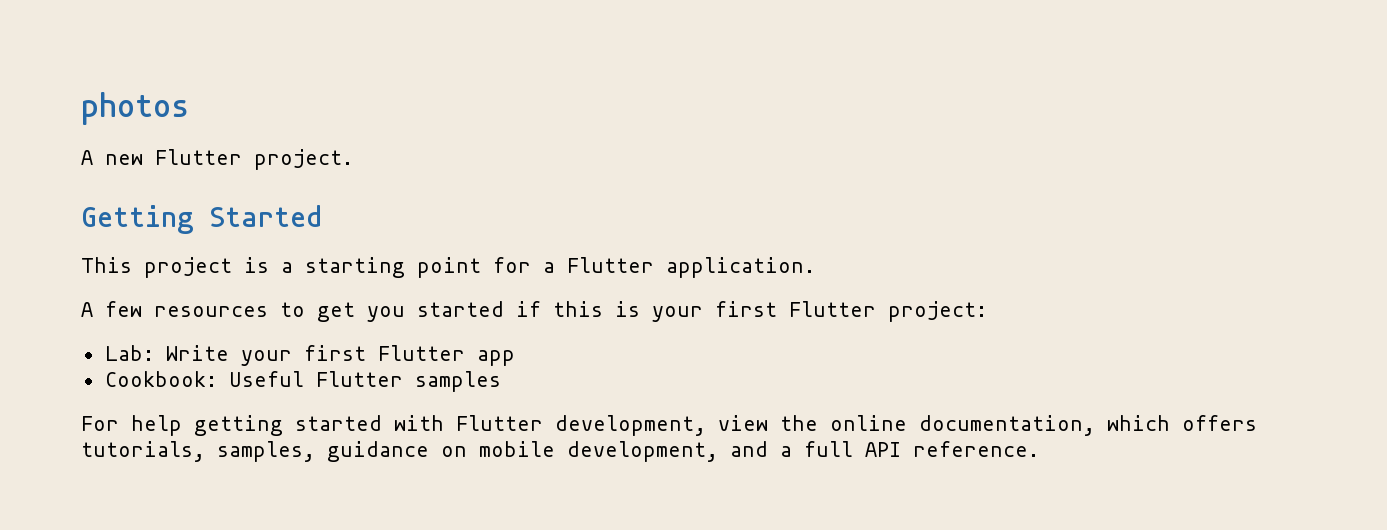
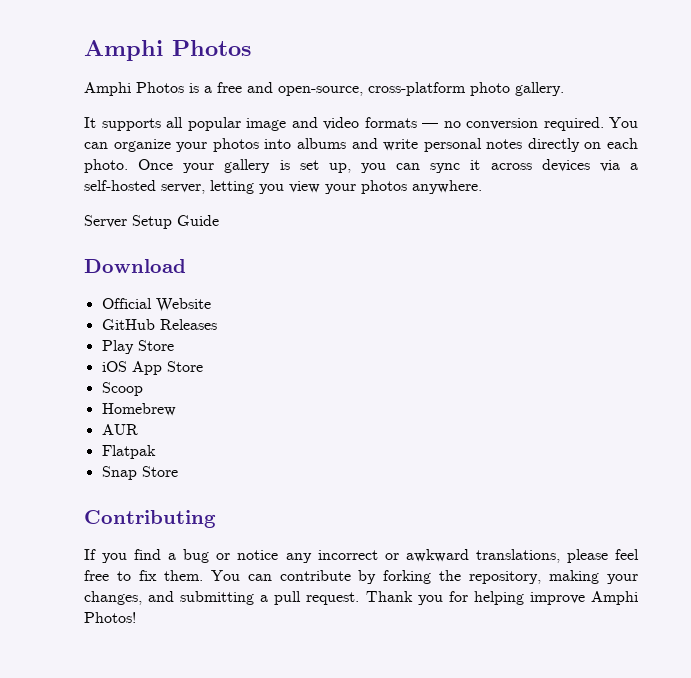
[81,92,190,125] [81,149,353,170] [81,205,322,234] [81,257,815,278] [81,301,987,322] [104,345,515,366] [104,371,501,392] [81,415,1257,436] [81,441,1039,462] photos // A new Flutter project. // Getting Started // This project is a starting point for a Flutter application. // A few resources to get you started if this is your first Flutter project: // Lab: Write your first Flutter app // Cookbook: Useful Flutter samples // For help getting started with Flutter development, view the online documentation, which offers tutorials, samples, guidance on mobile development, and a full API reference. -> [84,40,251,61] [84,82,564,96] [84,117,638,131] [84,138,638,152] [84,159,639,173] [84,180,482,194] [84,215,219,229] [84,259,186,273] [101,298,211,312] [101,319,217,330] [101,340,174,354] [101,361,203,375] [101,382,143,396] [101,403,176,416] [101,424,138,435] [101,445,156,459] [101,466,178,480] [84,510,216,528] [84,549,639,563] [84,570,639,584] [84,591,638,605] [84,612,136,623] Amphi Photos // Amphi Photos is a free and open-source, cross-platform photo gallery. // It supports all popular image and video formats — no conversion required. You can organize your photos into albums and write personal notes directly on each photo. Once your gallery is set up, you can sync it across devices via a self-hosted server, letting you view your photos anywhere. // Server Setup Guide // Download // Official Website // GitHub Releases // Play Store // iOS App Store // Scoop // Homebrew // AUR // Flatpak // Snap Store // Contributing // If you find a bug or notice any incorrect or awkward translations, please feel free to fix them. You can contribute by forking the repository, making your changes, and submitting a pull request. Thank you for helping improve Amphi Photos!

